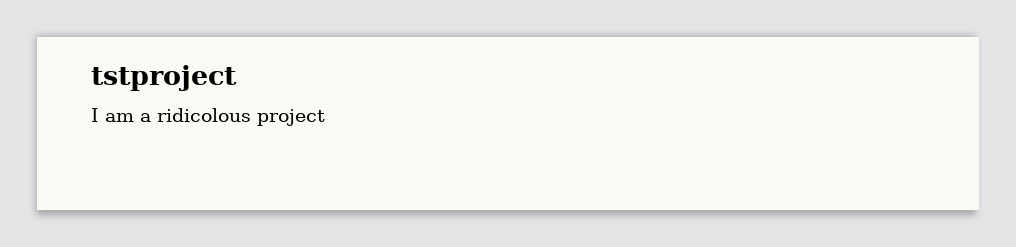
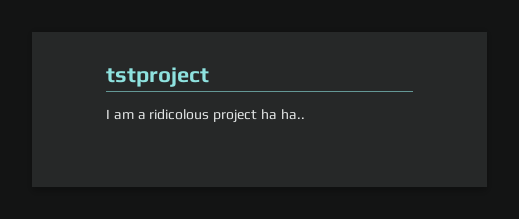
(325, 117) none -> [260,109,305,120] ha ha..

